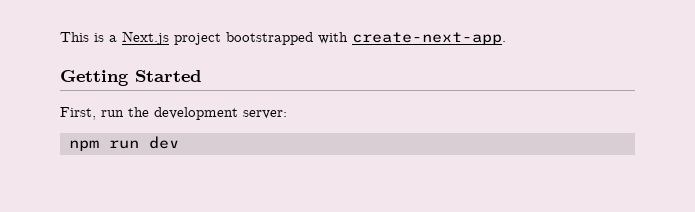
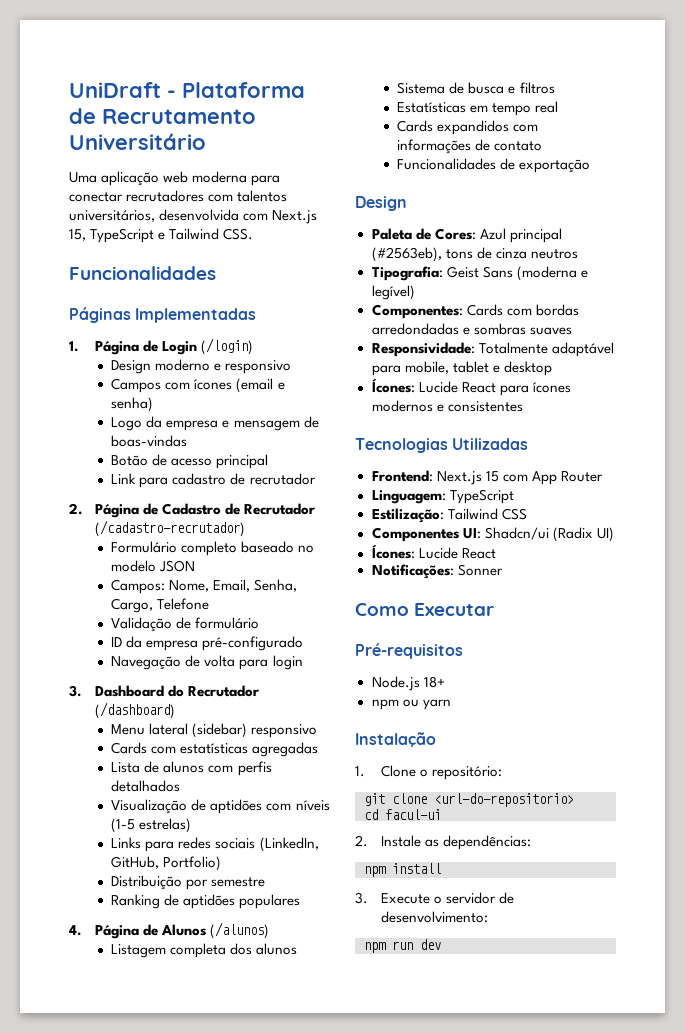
[60,31,506,45] [60,70,201,86] [60,107,287,120] This is a Next.js project bootstrapped with create-next-app. // Getting Started // First, run the development server: -> [69,82,305,98] [69,108,256,124] [69,133,206,150] [69,171,281,186] [69,190,288,202] [69,209,318,224] [69,228,254,243] [69,266,216,280] [69,307,257,323] [69,338,253,355] [111,359,292,374] [111,378,285,393] [111,397,154,412] [111,416,319,431] [111,435,188,447] [111,454,269,469] [111,473,316,488] [69,503,316,518] [94,520,245,537] [111,541,315,556] [111,560,196,572] [111,579,298,594] [111,598,210,613] [111,617,260,632] [111,636,304,651] [111,655,303,670] [69,685,259,697] [94,702,175,719] [111,723,318,738] [111,742,319,757] [111,761,272,776] [111,780,181,792] [111,799,330,814] [111,818,192,833] [111,837,319,852] [111,856,222,871] [111,875,266,890] [111,894,301,909] [69,922,269,939] [111,943,298,958] [397,82,555,94] [397,101,559,116] [397,120,539,135] [397,139,543,154] [397,158,591,173] [355,196,407,211] [371,228,562,243] [371,247,578,262] [371,266,588,281] [371,285,415,300] [371,304,579,319] [371,323,572,335] [371,342,614,357] [371,361,552,376] [371,378,571,396] [371,400,523,412] [355,438,529,453] [371,470,603,485] [371,489,514,504] [371,508,527,523] [371,527,614,542] [371,544,496,559] [371,564,503,579] [355,603,495,616] [355,643,463,659] [371,676,445,691] [371,699,451,710] [355,732,436,747] [355,765,502,780] [364,793,574,807] [364,809,441,820] [355,835,531,850] [364,863,441,877] [355,892,514,904] [380,911,488,923] UniDraft - Plataforma de Recrutamento Universitário // Uma aplicação web moderna para conectar recrutadores com talentos universitários, desenvolvida com Next.js 15, TypeScript e Tailwind CSS. // Funcionalidades // Páginas Implementadas // 1. Página de Login (/login) // Design moderno e responsivo // Campos com ícones (email e senha) // Logo da empresa e mensagem de boas-vindas // Botão de acesso principal // Link para cadastro de recrutador // 2. Página de Cadastro de Recrutador (/cadastro-recrutador) // Formulário completo baseado no modelo JSON // Campos: Nome, Email, Senha, Cargo, Telefone // Validação de formulário // ID da empresa pré-configurado // Navegação de volta para login // 3. Dashboard do Recrutador (/dashboard) // Menu lateral (sidebar) responsivo // Cards com estatísticas agregadas // Lista de alunos com perfis detalhados // Visualização de aptidões com níveis (1-5 estrelas) // Links para redes sociais (LinkedIn, GitHub, Portfolio) // Distribuição por semestre // Ranking de aptidões populares // 4. Página de Alunos (/alunos) // Listagem completa dos alunos // Sistema de busca e filtros // Estatísticas em tempo real // Cards expandidos com informações de contato // Funcionalidades de exportação // Design // Paleta de Cores: Azul principal (#2563eb), tons de cinza neutros // Tipografia: Geist Sans (moderna e legível) // Componentes: Cards com bordas arredondadas e sombras suaves // Responsividade: Totalmente adaptável para mobile, tablet e desktop // Ícones: Lucide React para ícones modernos e consistentes // Tecnologias Utilizadas // Frontend: Next.js 15 com App Router // Linguagem: TypeScript // Estilização: Tailwind CSS // Componentes UI: Shadcn/ui (Radix UI) // Ícones: Lucide React // Notificações: Sonner // Como Executar // Pré-requisitos // Node.js 18+ // npm ou yarn // Instalação // 1. Clone o repositório: // git clone <url-do-repositorio> // cd facul-ui // 2. Instale as dependências: // npm install // 3. Execute o servidor de desenvolvimento:

